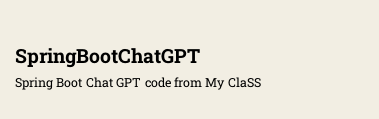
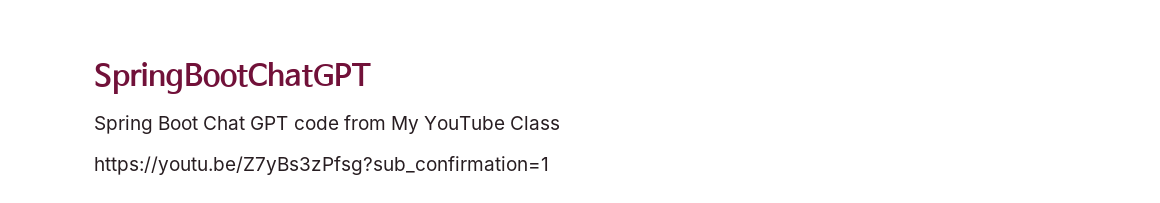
[227,77,261,88] ClaSS -> [423,116,561,130] [94,156,549,175] YouTube Class // https://youtu.be/Z7yBs3zPfsg?sub_confirmation=1

